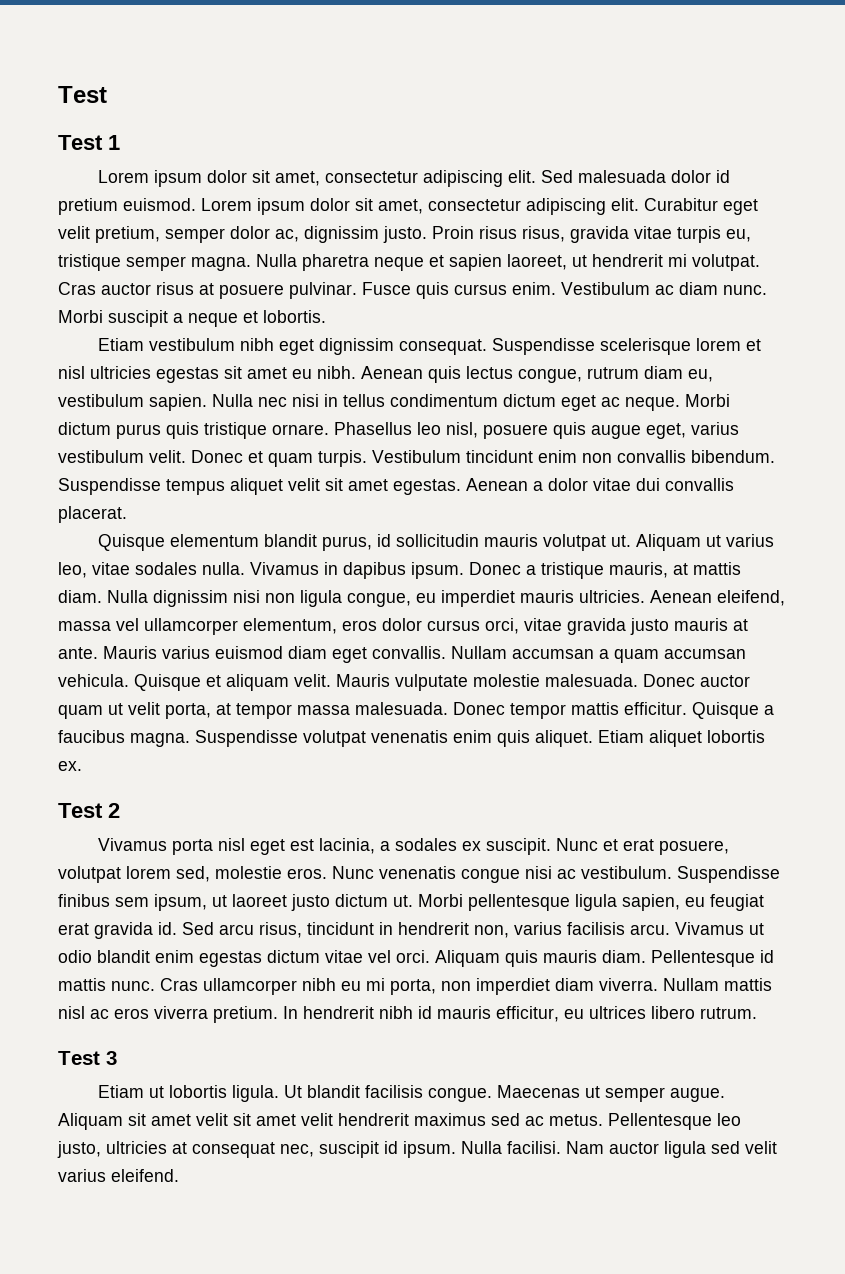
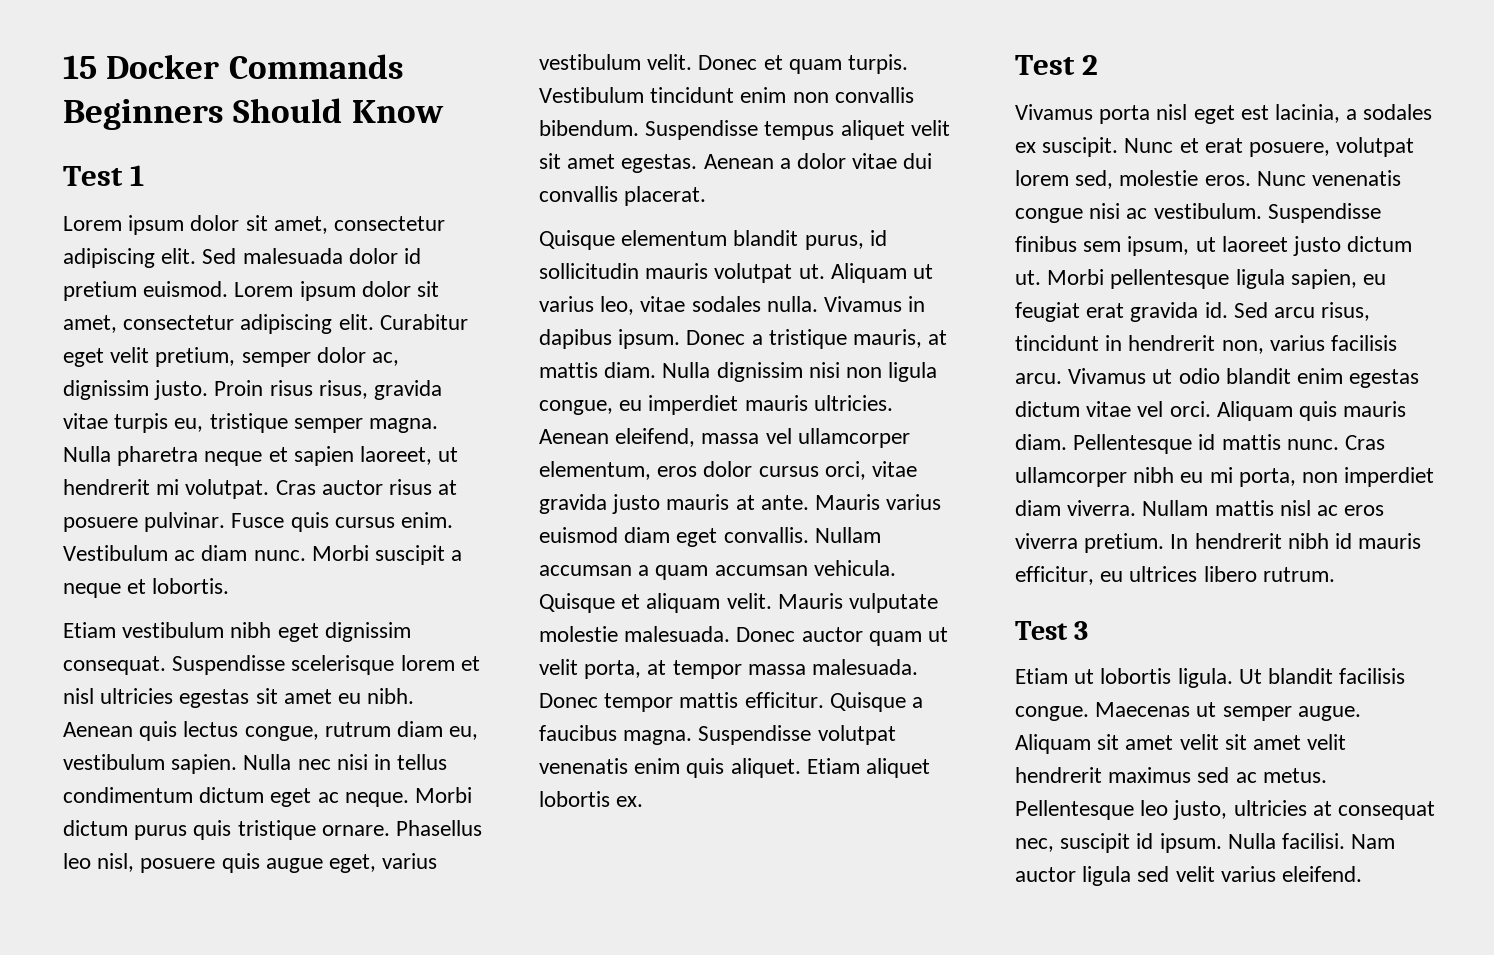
[58,86,107,103] Test -> [63,54,404,79] [63,98,444,130] 15 Docker Commands Beginners Should Know

